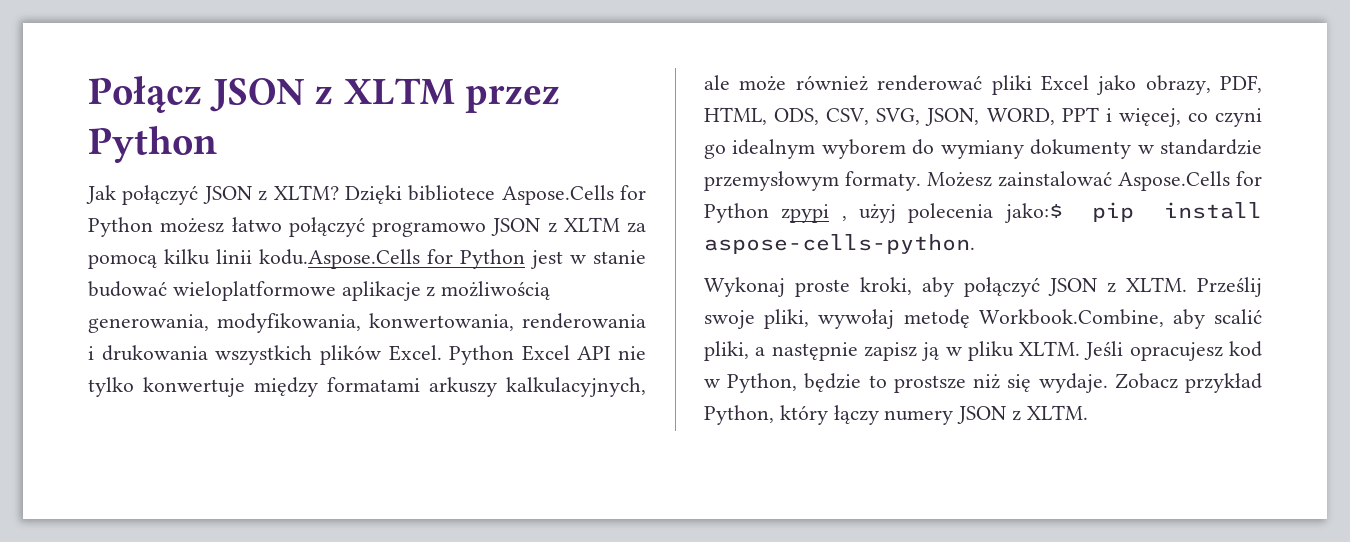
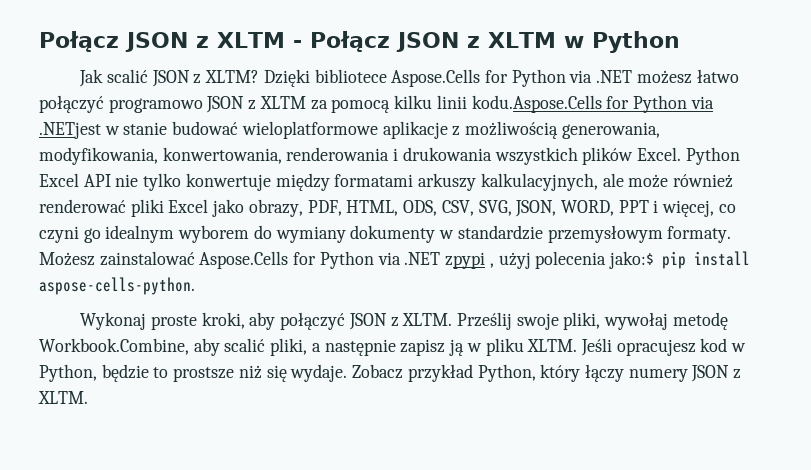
[88,76,561,113] Połącz JSON z XLTM przez -> [39,31,584,52] Połącz JSON z XLTM - Połącz JSON z XLTM w
[122,185,199,205] połączyć -> [106,69,148,83] scalić
(153, 227) none -> [569,70,633,83] via .NET
[530,250,563,269] jest -> [690,96,714,109] [39,122,101,139] via .NETjest
(769, 213) none -> [377,252,441,265] via .NET

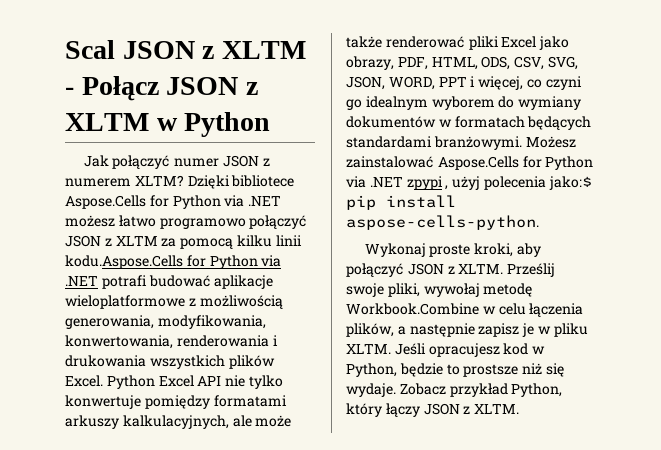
[39,31,119,52] Połącz -> [65,40,115,59] Scal
[106,69,202,87] scalić JSON z -> [112,155,270,169] [65,178,131,187] połączyć numer JSON z numerem
[39,95,203,113] połączyć programowo -> [159,215,308,229] programowo połączyć
[39,121,448,139] .NETjest w stanie budować wieloplatformowe aplikacje -> [65,275,274,289] [65,295,185,309] .NET potrafi budować aplikacje wieloplatformowe
[275,173,330,191] między -> [144,395,210,409] pomiędzy
[672,174,733,188] również -> [346,36,382,48] także
[350,225,732,243] dokumenty w standardzie przemysłowym formaty. -> [346,116,592,130] [346,136,522,150] dokumentów w formatach będących standardami branżowymi.
[39,338,308,356] Workbook.Combine, aby scalić pliki, -> [346,303,584,317] [346,323,394,337] Workbook.Combine w celu łączenia plików,
[449,339,465,356] ją -> [522,323,535,337] je
[628,368,688,382] numery -> (420, 410) none

